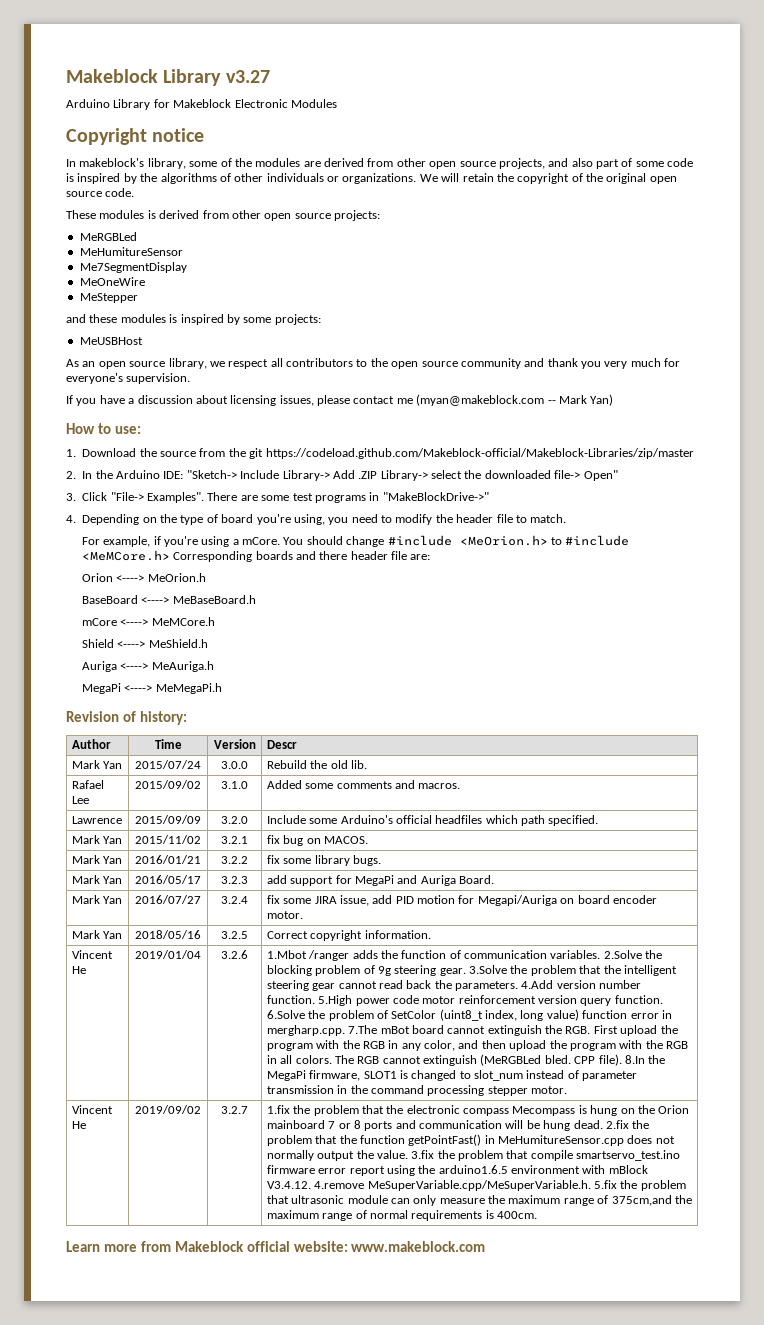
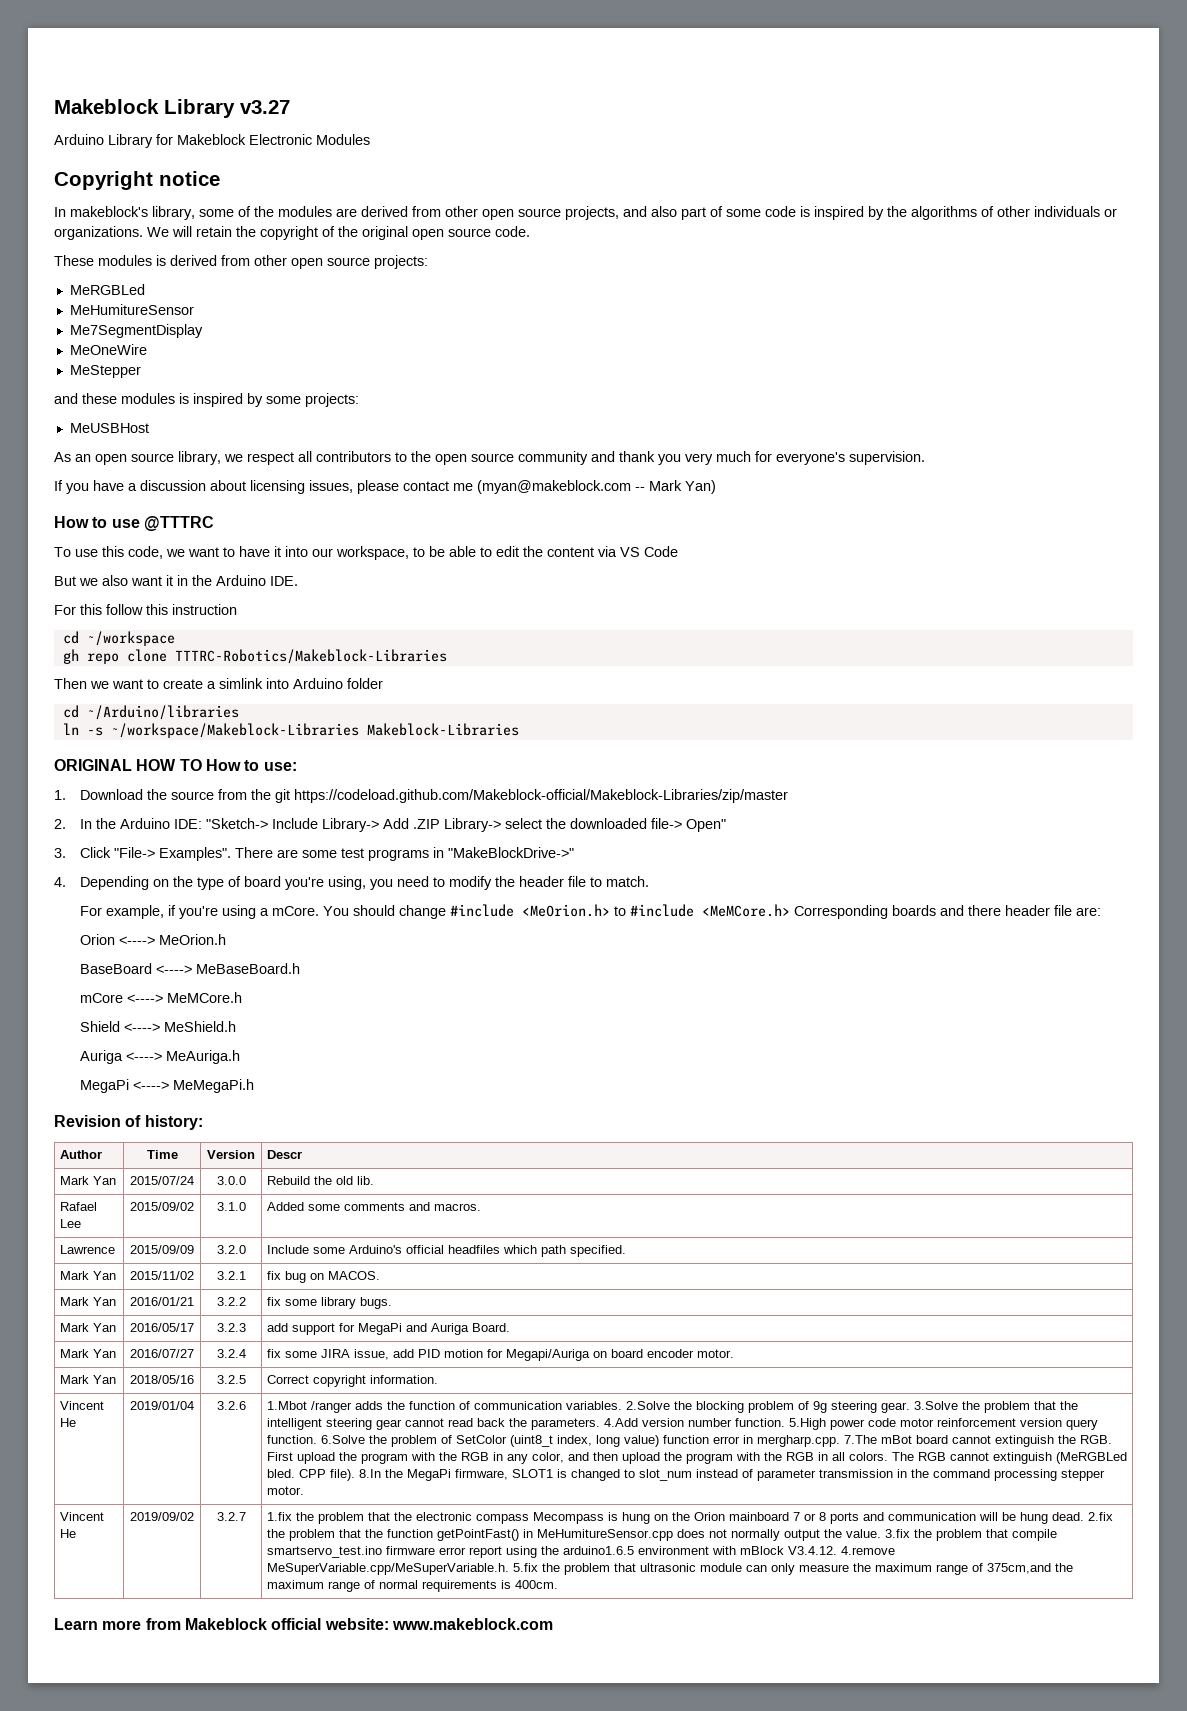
(111, 428) none -> [111,516,214,531] [54,546,678,560] [54,575,298,586] [54,604,237,615] [62,631,175,646] [62,649,447,664] [54,678,383,689] [62,705,239,720] [62,723,519,738] [54,759,260,771] use @TTTRC // To use this code, we want to have it into our workspace, to be able to edit the content via VS Code // But we also want it in the Arduino IDE. // For this follow this instruction // cd ~/workspace // gh repo clone TTTRC-Robotics/Makeblock-Libraries // Then we want to create a simlink into Arduino folder // cd ~/Arduino/libraries // ln -s ~/workspace/Makeblock-Libraries Makeblock-Libraries // ORIGINAL HOW TO How to

